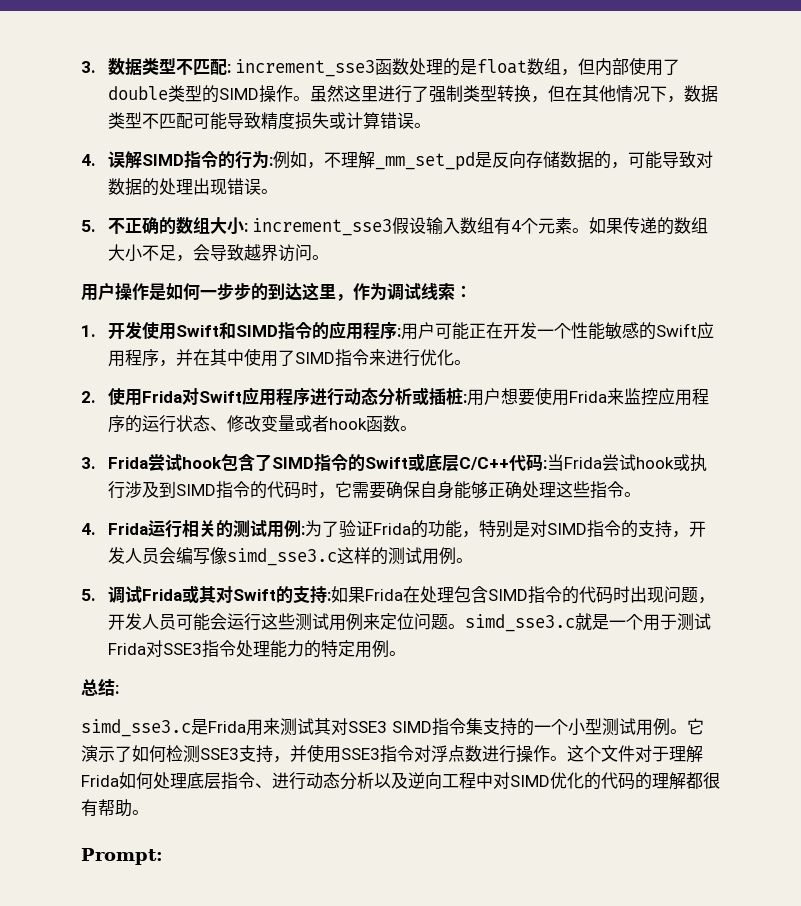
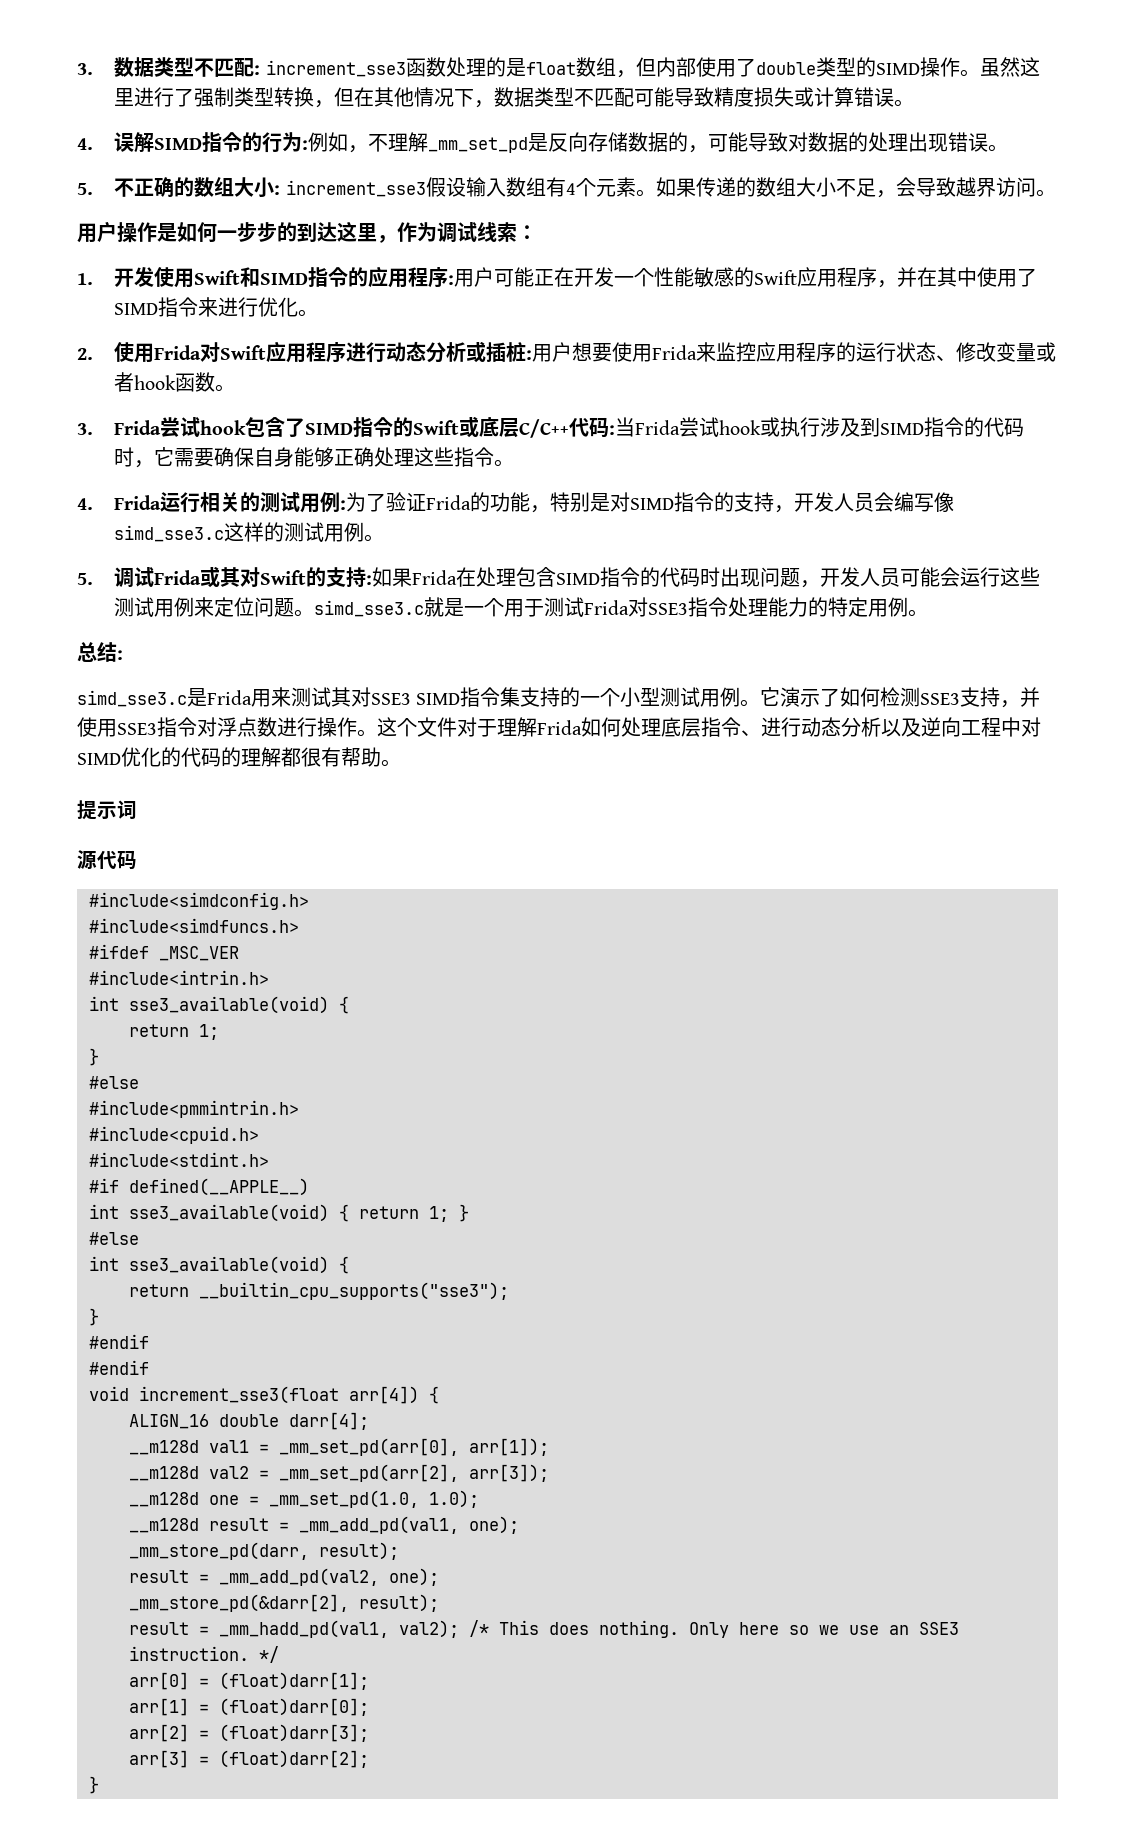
[81,848,163,865] Prompt: -> [77,800,137,820] [77,850,137,870] [89,892,309,910] [89,918,299,933] [89,944,239,961] [89,970,269,985] [89,996,349,1014] [129,1024,219,1040] [89,1048,99,1066] [89,1076,139,1089] [89,1100,299,1118] [89,1126,259,1144] [89,1152,269,1167] [89,1178,309,1196] [89,1204,469,1222] [89,1232,139,1245] [89,1256,349,1274] [129,1282,509,1300] [89,1308,99,1326] [89,1334,149,1349] [89,1360,149,1375] [89,1386,439,1404] [129,1412,369,1430] [129,1438,549,1456] [129,1464,549,1482] [129,1490,479,1508] [129,1516,519,1534] [129,1542,399,1560] [129,1568,439,1586] [129,1594,439,1612] [129,1620,959,1638] [129,1646,279,1663] [129,1672,369,1690] [129,1698,369,1716] [129,1724,369,1742] [129,1750,369,1768] [89,1776,99,1794] 提示词 // 源代码 // #include<simdconfig.h> // #include<simdfuncs.h> // #ifdef _MSC_VER // #include<intrin.h> // int sse3_available(void) { // return 1; // } // #else // #include<pmmintrin.h> // #include<cpuid.h> // #include<stdint.h> // #if defined(__APPLE__) // int sse3_available(void) { return 1; } // #else // int sse3_available(void) { // return __builtin_cpu_supports("sse3"); // } // #endif // #endif // void increment_sse3(float arr[4]) { // ALIGN_16 double darr[4]; // __m128d val1 = _mm_set_pd(arr[0], arr[1]); // __m128d val2 = _mm_set_pd(arr[2], arr[3]); // __m128d one = _mm_set_pd(1.0, 1.0); // __m128d result = _mm_add_pd(val1, one); // _mm_store_pd(darr, result); // result = _mm_add_pd(val2, one); // _mm_store_pd(&darr[2], result); // result = _mm_hadd_pd(val1, val2); /* This does nothing. Only here so we use an SSE3 instruction. */ // arr[0] = (float)darr[1]; // arr[1] = (float)darr[0]; // arr[2] = (float)darr[3]; // arr[3] = (float)darr[2]; // }

